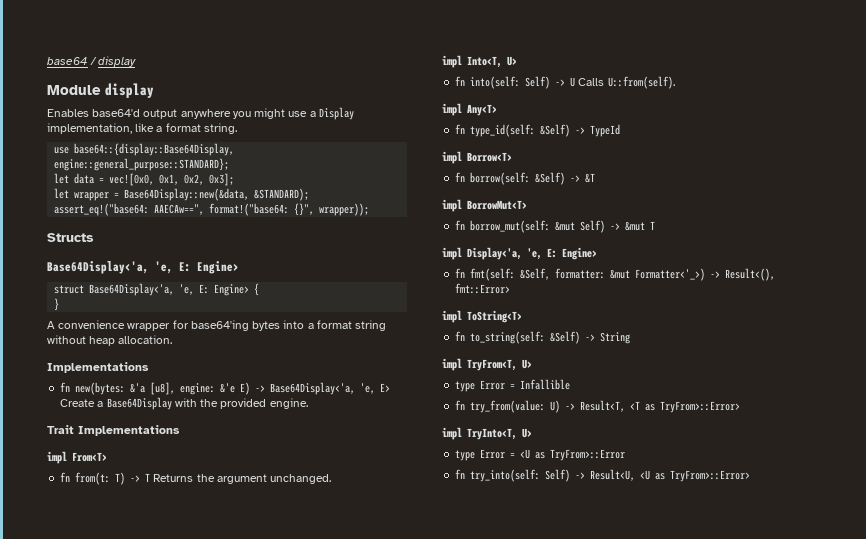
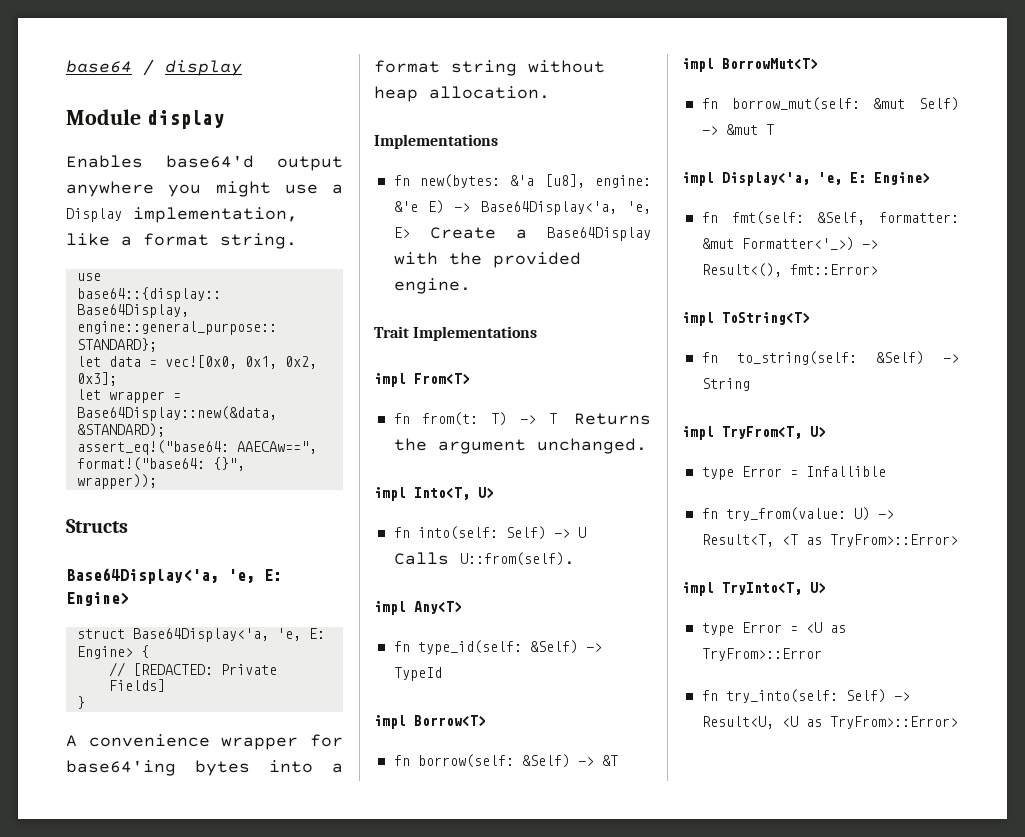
(260, 289) none -> [108,662,277,677] [108,679,165,692] // // [REDACTED: Private Fields]

